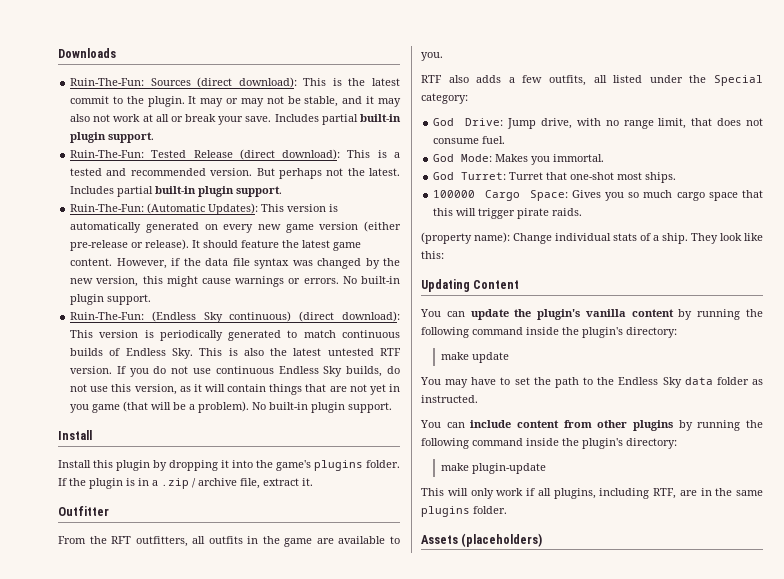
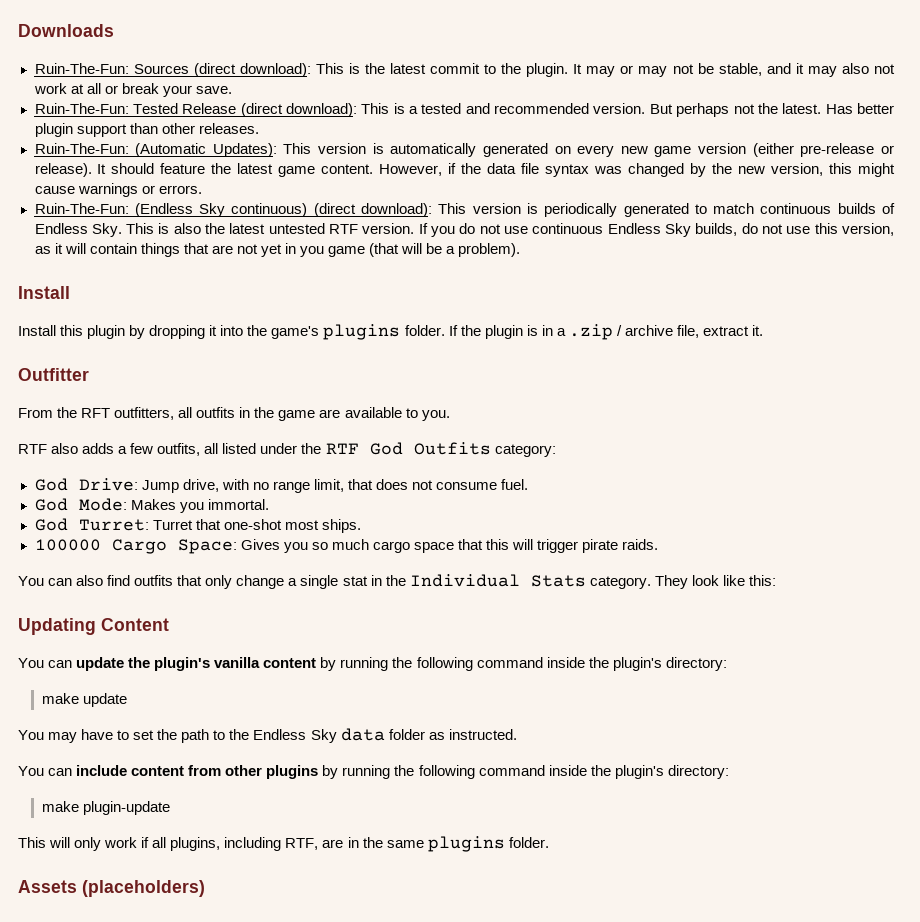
[274,114,401,125] [70,132,155,143] Includes partial built-in plugin support. -> (232, 90) none
[70,186,283,197] Includes partial built-in plugin support. -> [825,103,894,114] [34,123,259,137] Has better plugin support than other releases.
[342,276,400,284] [70,294,152,305] No built-in plugin support. -> (202, 189) none
[252,402,393,413] No built-in plugin support. -> (521, 250) none
[714,75,763,86] Special -> [325,442,491,455] RTF God Outfits
[421,232,688,244] (property name): Change individual stats of a ship. -> [18,574,651,589] You can also find outfits that only change a single stat in the Individual Stats category.

